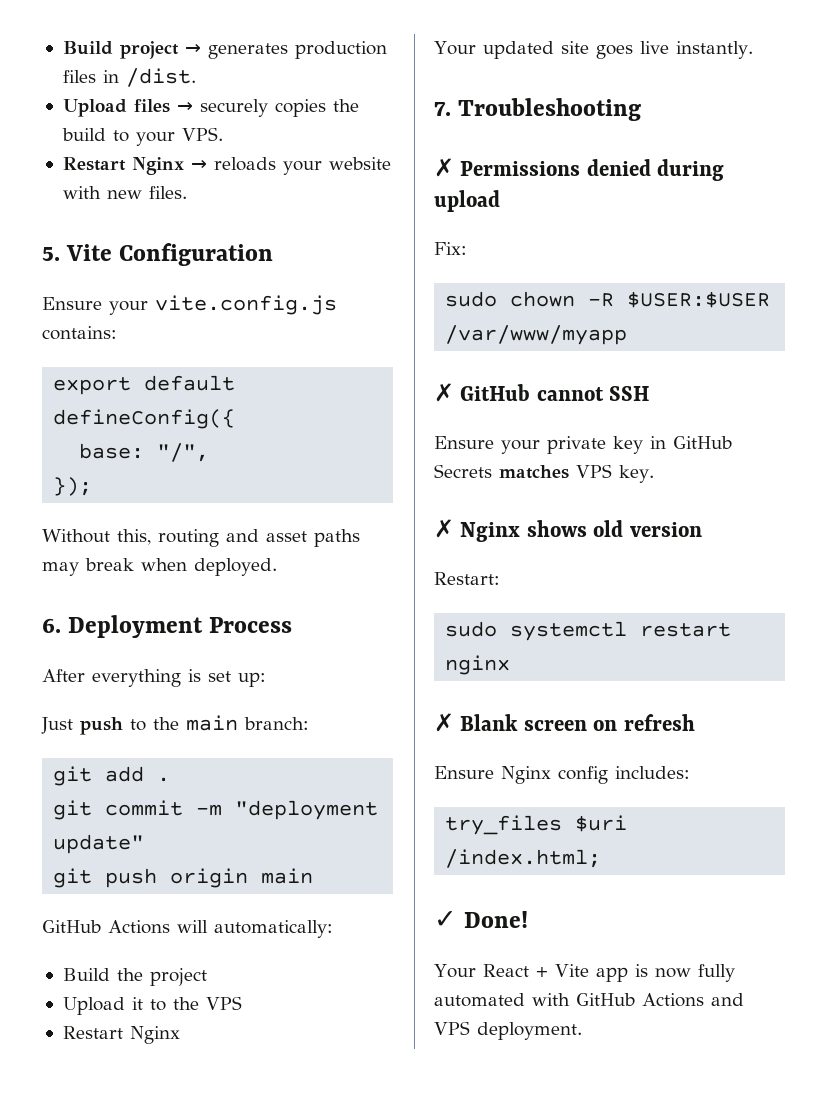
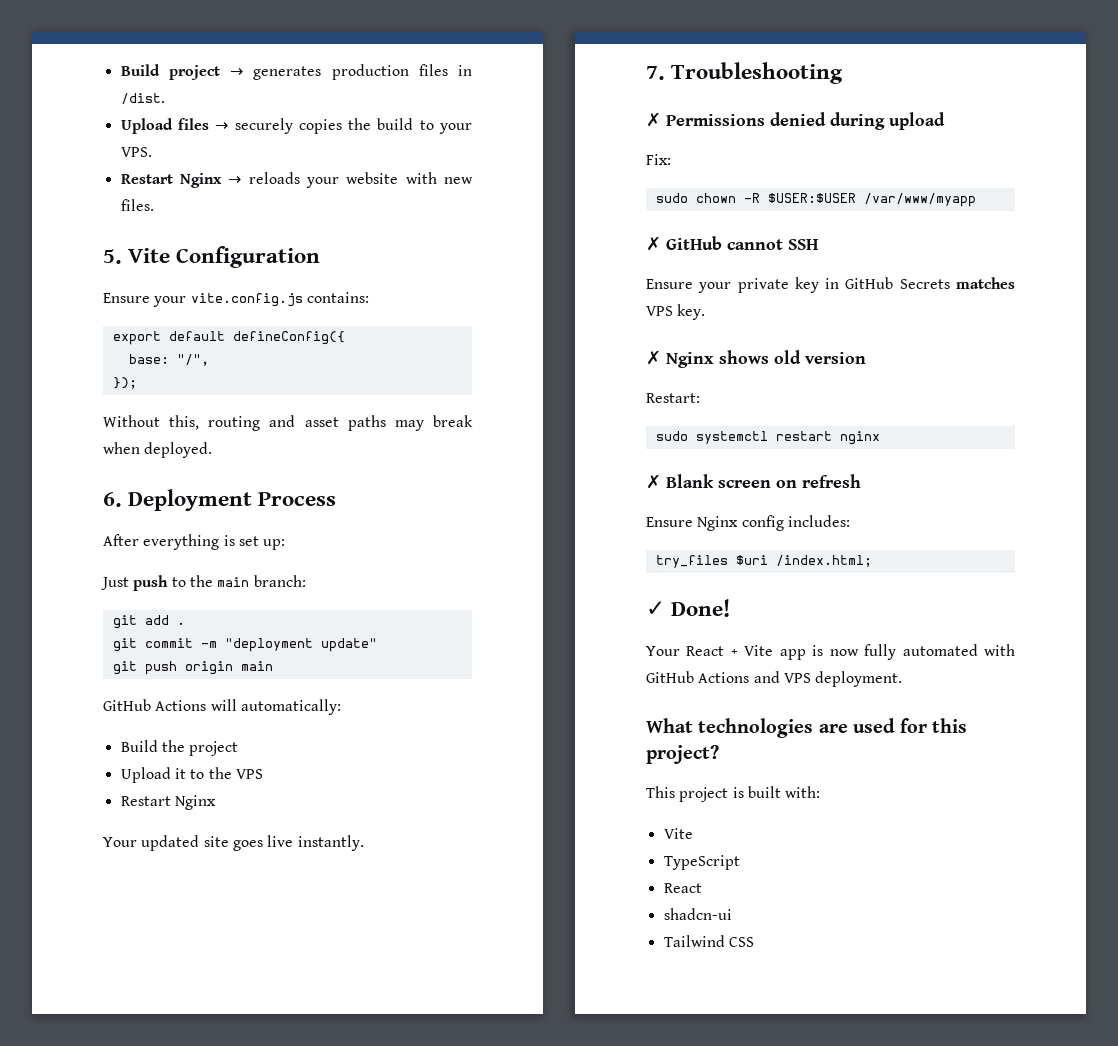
(582, 1031) none -> [646,718,967,738] [646,745,719,764] [646,786,821,802] [663,828,693,839] [663,855,740,870] [663,883,702,893] [663,908,732,920] [663,935,754,947] // What technologies are used for this project? // This project is built with: // Vite // TypeScript // React // shadcn-ui // Tailwind CSS

